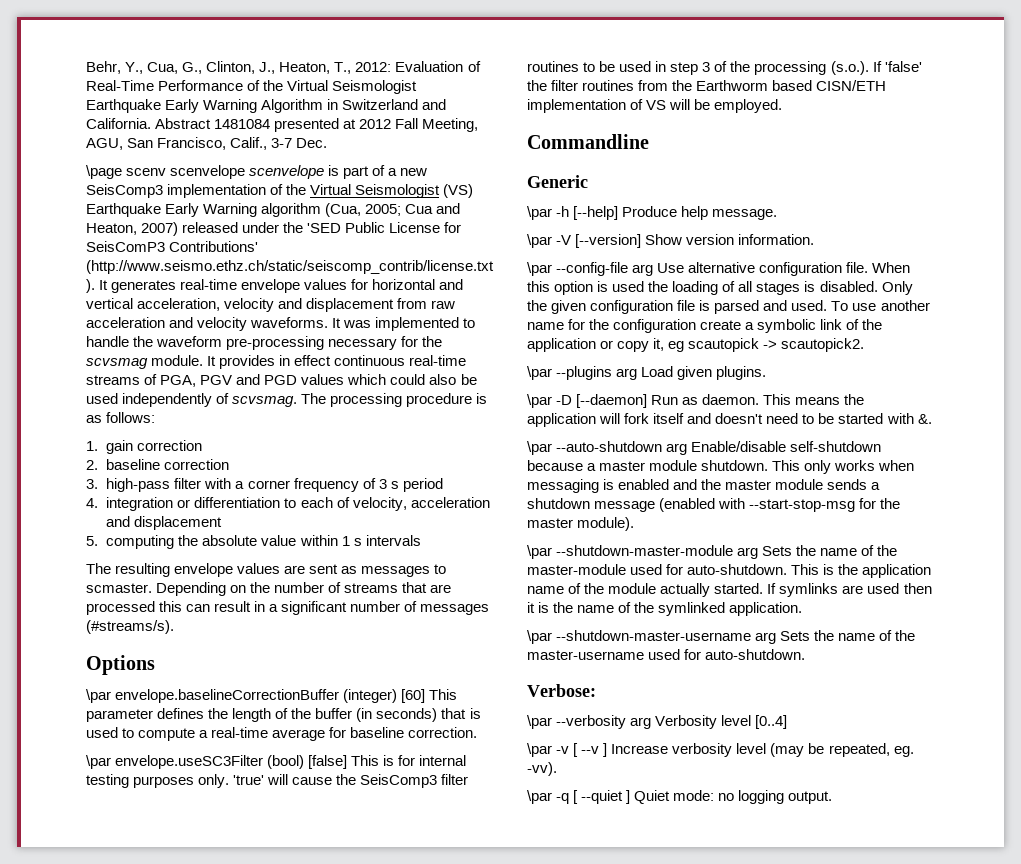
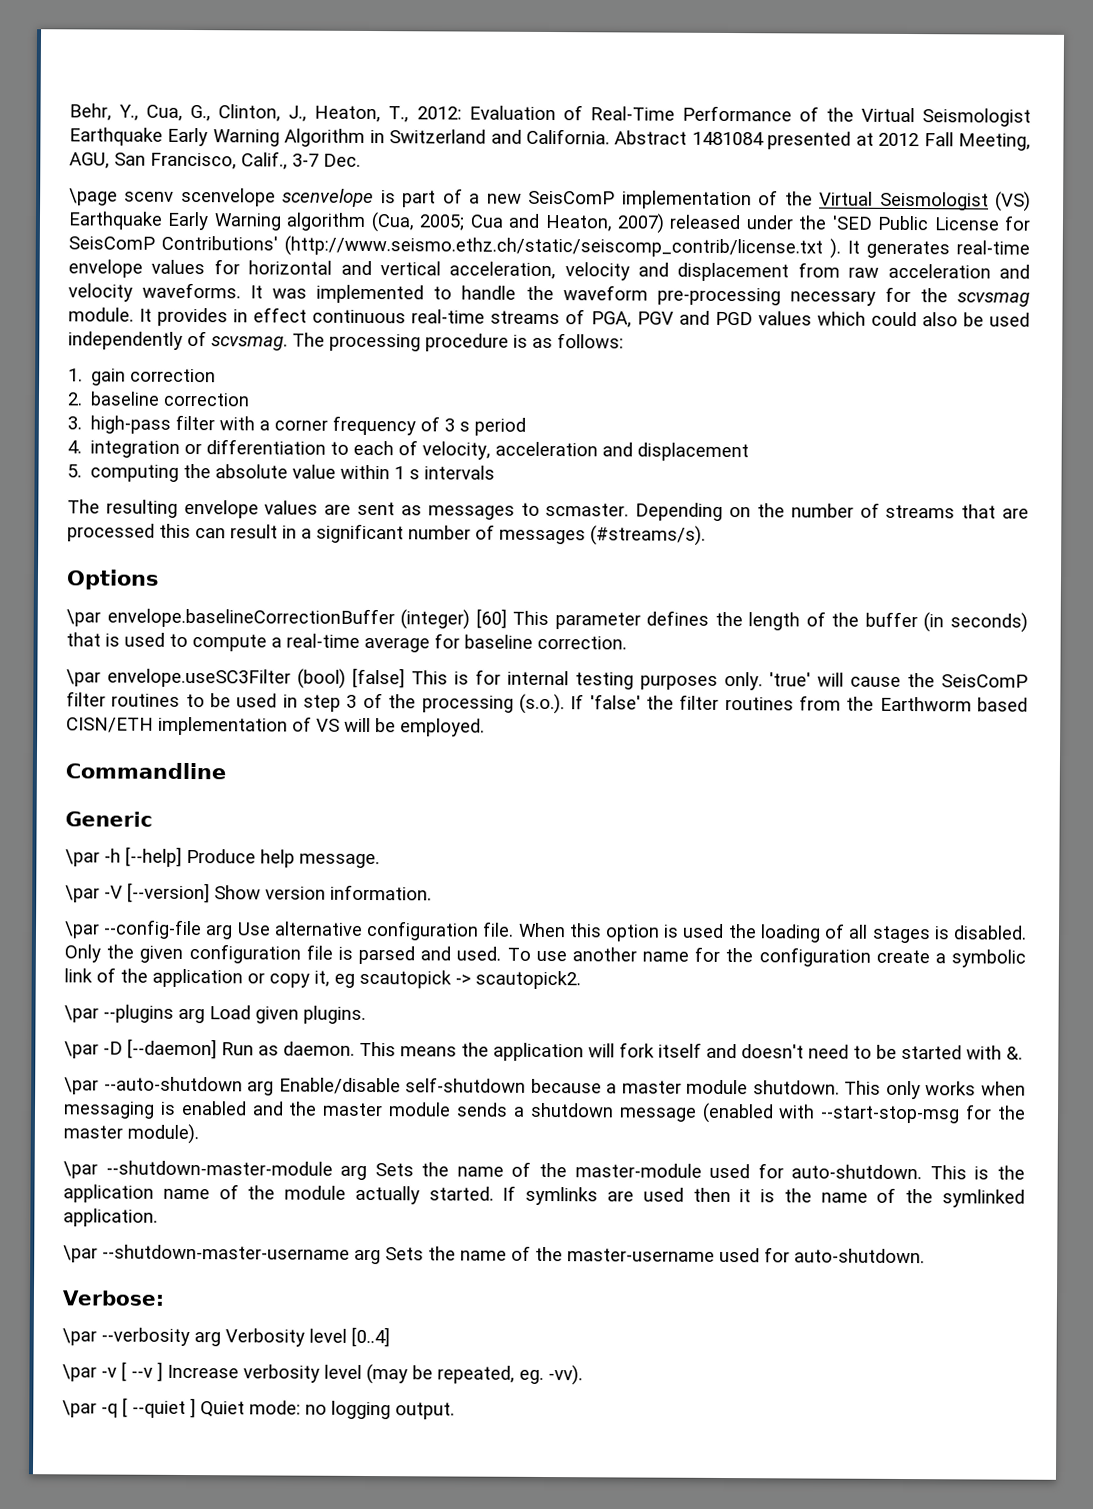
[86,184,163,198] SeisComp3 -> [528,190,616,205] SeisComP
[86,241,165,252] SeisComP3 -> [68,236,155,250] SeisComP
[360,774,438,788] SeisComp3 -> [941,674,1028,688] SeisComP

